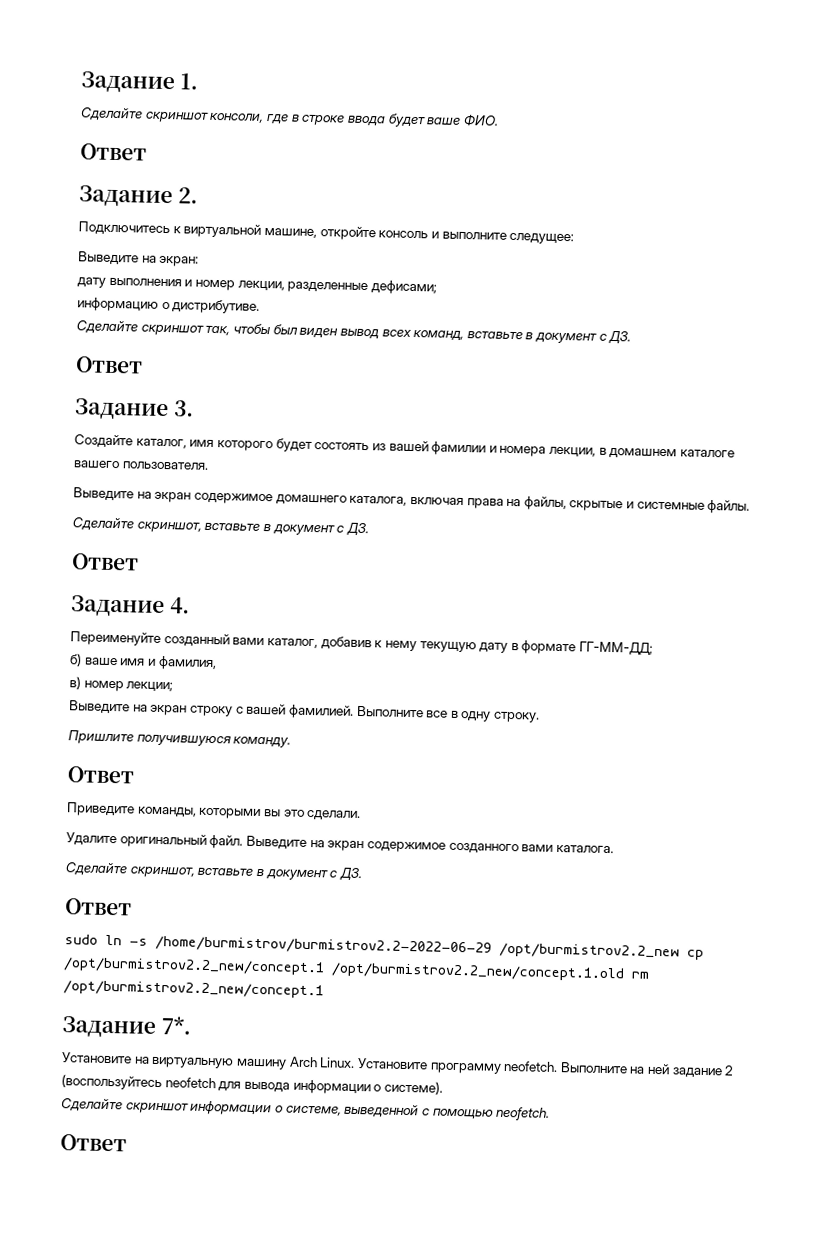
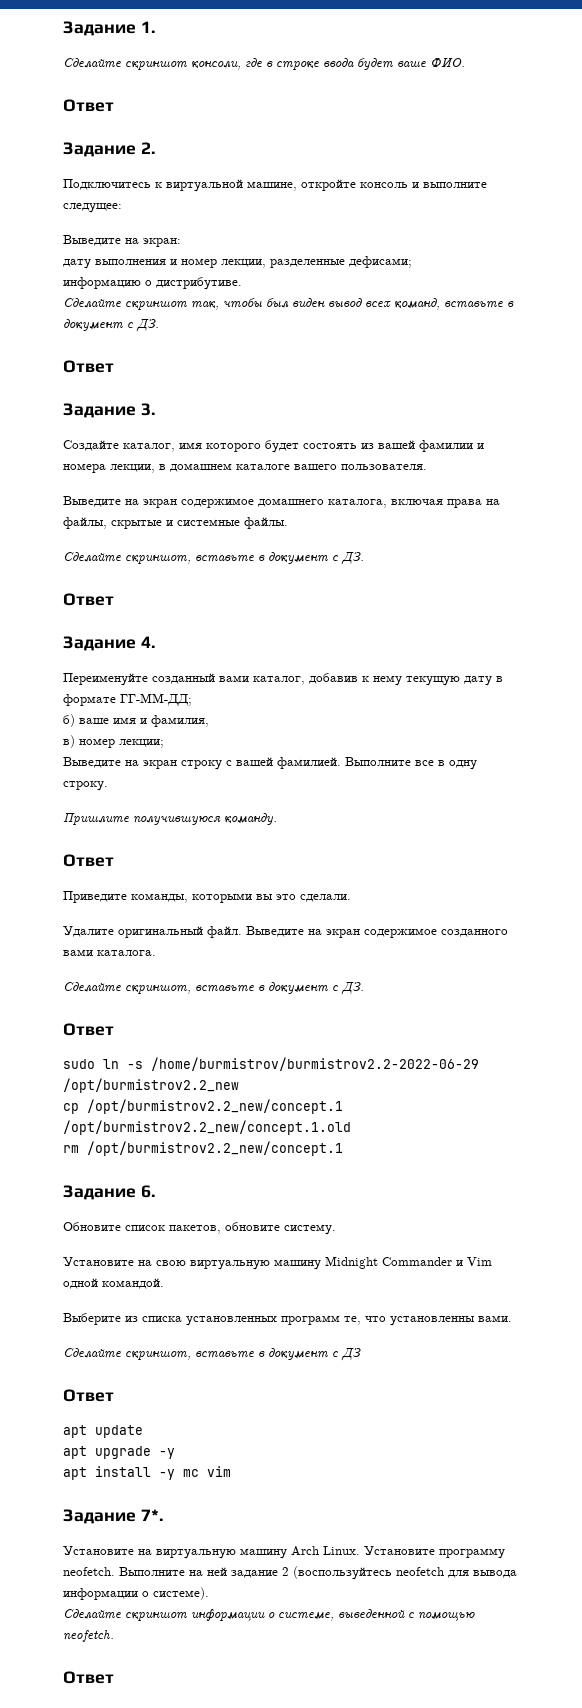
(680, 951) none -> (239, 1085) //
(625, 972) none -> (351, 1127) //
(324, 989) none -> [63,1185,155,1200] [63,1222,336,1235] [63,1256,492,1270] [63,1278,164,1289] [63,1313,512,1326] [63,1348,361,1361] [63,1389,114,1402] [63,1425,143,1438] [63,1446,175,1459] [63,1466,231,1480] // Задание 6. // Обновите список пакетов, обновите систему. // Установите на свою виртуальную машину Midnight Commander и Vim одной командой. // Выберите из списка установленных программ те, что установленны вами. // Сделайте скриншот, вставьте в документ с ДЗ // Ответ // apt update // apt upgrade -y // apt install -y mc vim

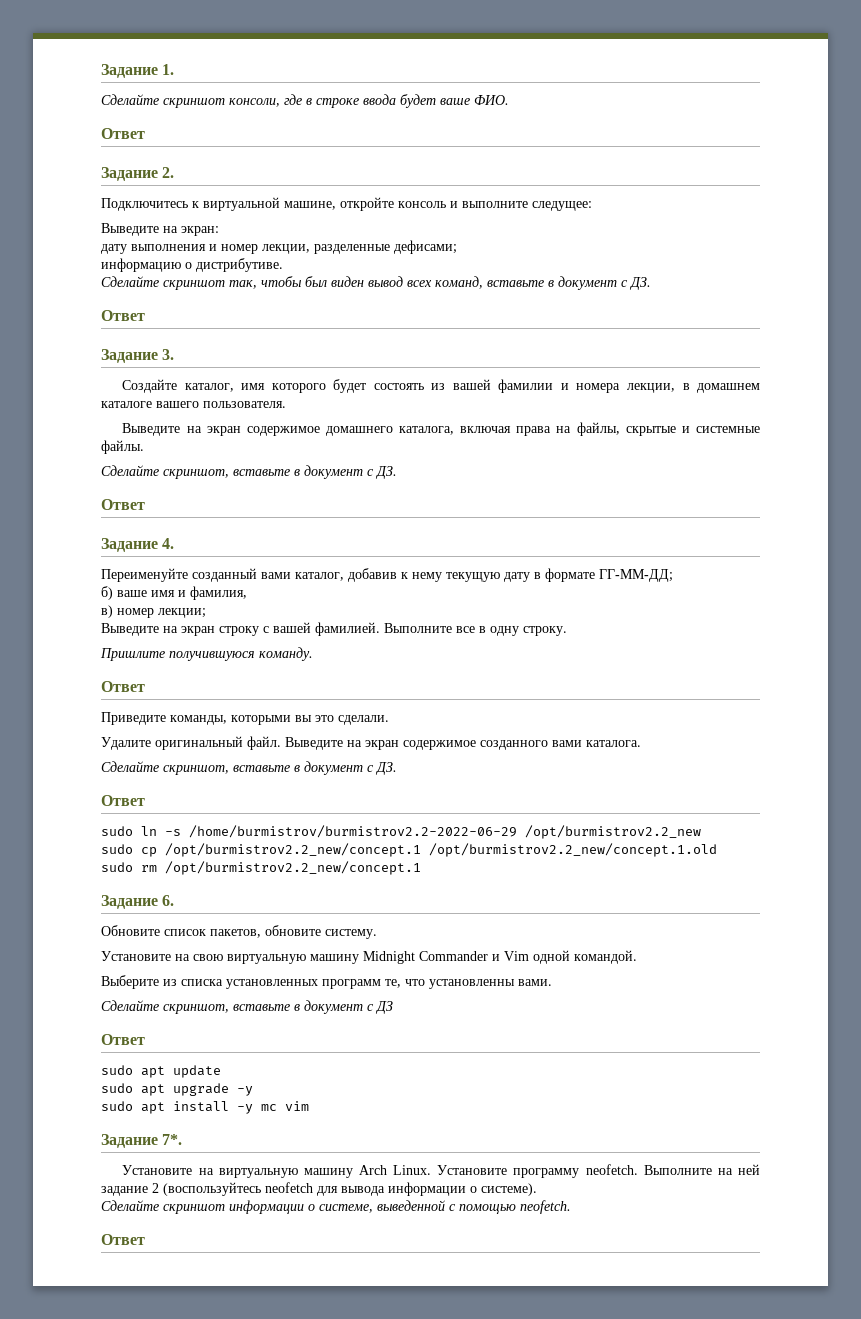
(239, 1085) none -> [101,844,133,854] sudo
(351, 1127) none -> [101,862,133,872] sudo
(114, 1395) none -> [101,1065,133,1075] sudo
(143, 1431) none -> [101,1083,133,1093] sudo
(175, 1453) none -> [101,1101,133,1111] sudo

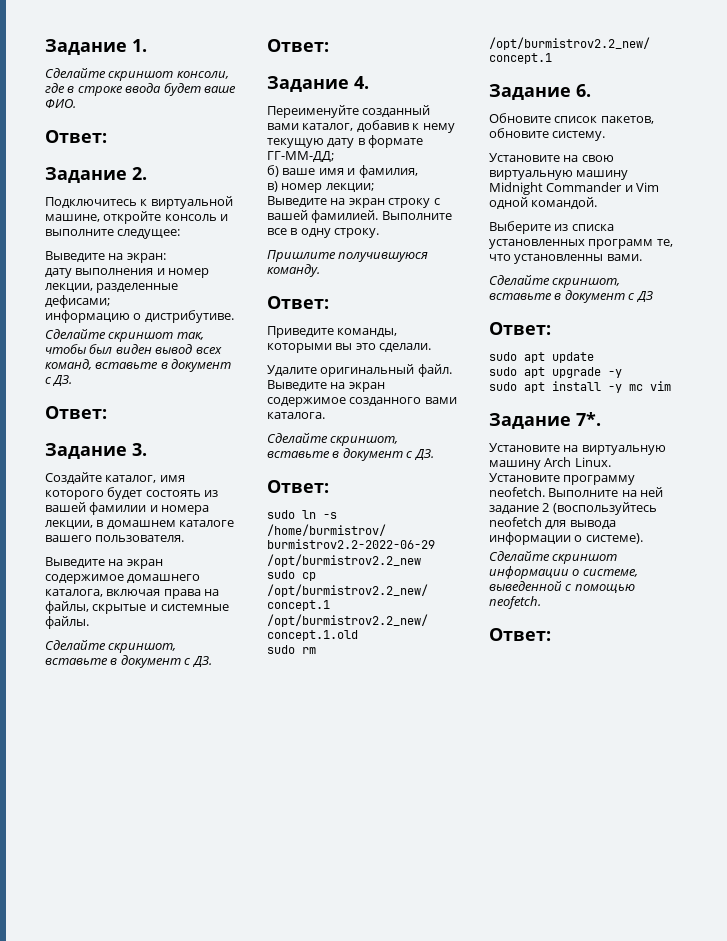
[101,128,145,139] Ответ -> [45,130,107,143] Ответ:
[101,310,145,321] Ответ -> [45,406,107,419] Ответ:
[101,499,145,510] Ответ -> [267,39,329,52] Ответ:
[101,681,145,692] Ответ -> [267,296,329,309] Ответ:
[101,795,145,806] Ответ -> [267,480,329,493] Ответ:
[101,1034,145,1045] Ответ -> [489,322,551,335] Ответ:
[101,1234,145,1245] Ответ -> [489,628,551,641] Ответ:

